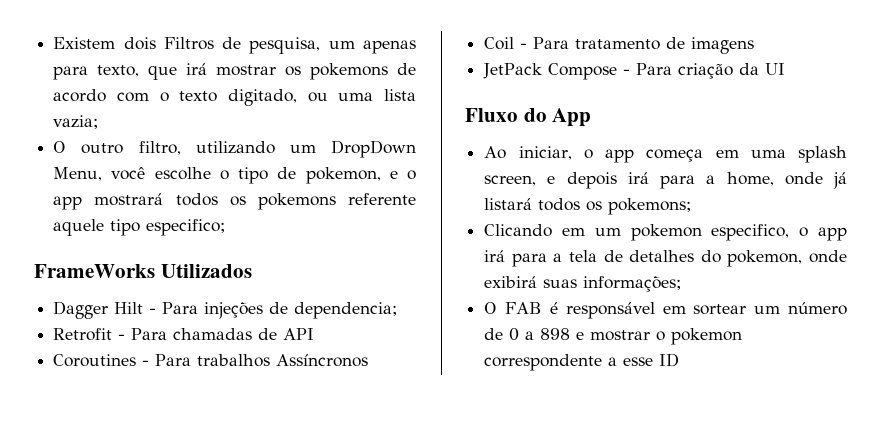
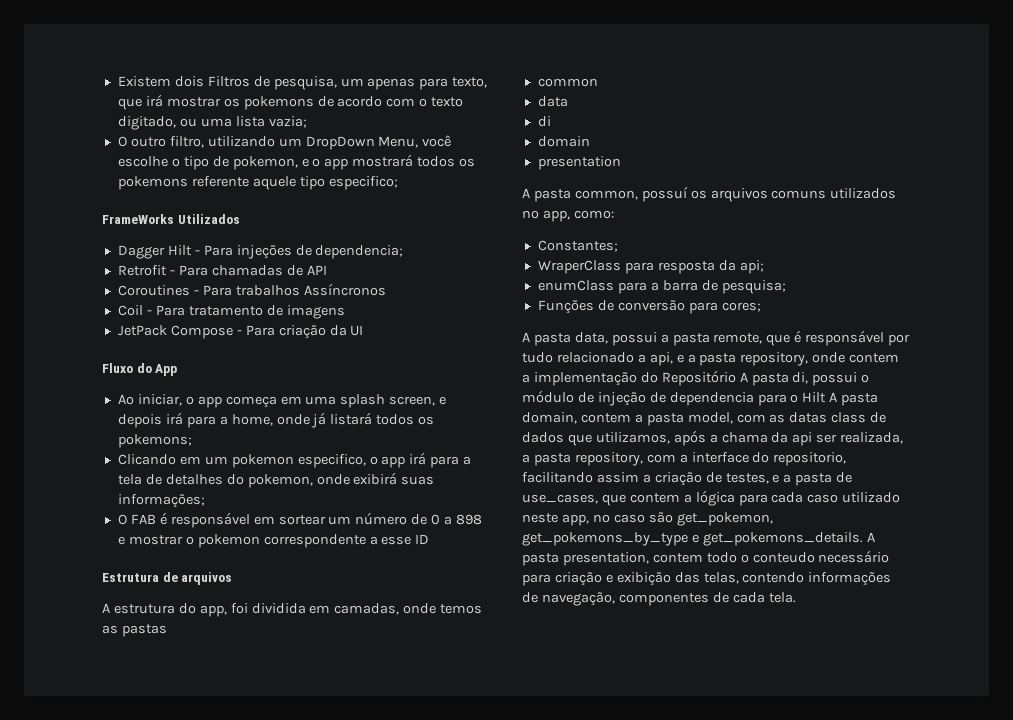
(680, 360) none -> [102,572,233,585] [102,603,483,617] [102,624,167,637] [537,78,598,87] [537,96,568,107] [537,116,551,127] [537,136,590,147] [537,156,621,170] [522,186,897,202] [522,210,614,222] [537,240,618,252] [537,260,764,274] [537,280,786,294] [537,300,761,314] [522,330,911,346] [522,352,900,366] [522,370,870,386] [522,390,879,406] [522,412,887,426] [522,430,904,446] [522,452,847,466] [522,472,853,486] [522,490,901,506] [522,512,773,526] [522,532,875,546] [522,550,890,566] [522,572,892,586] [522,592,796,606] // Estrutura de arquivos // A estrutura do app, foi dividida em camadas, onde temos as pastas // common // data // di // domain // presentation // A pasta common, possuí os arquivos comuns utilizados no app, como: // Constantes; // WraperClass para resposta da api; // enumClass para a barra de pesquisa; // Funções de conversão para cores; // A pasta data, possui a pasta remote, que é responsável por tudo relacionado a api, e a pasta repository, onde contem a implementação do Repositório A pasta di, possui o módulo de injeção de dependencia para o Hilt A pasta domain, contem a pasta model, com as datas class de dados que utilizamos, após a chama da api ser realizada, a pasta repository, com a interface do repositorio, facilitando assim a criação de testes, e a pasta de use_cases, que contem a lógica para cada caso utilizado neste app, no caso são get_pokemon, get_pokemons_by_type e get_pokemons_details. A pasta presentation, contem todo o conteudo necessário para criação e exibição das telas, contendo informações de navegação, componentes de cada tela.

